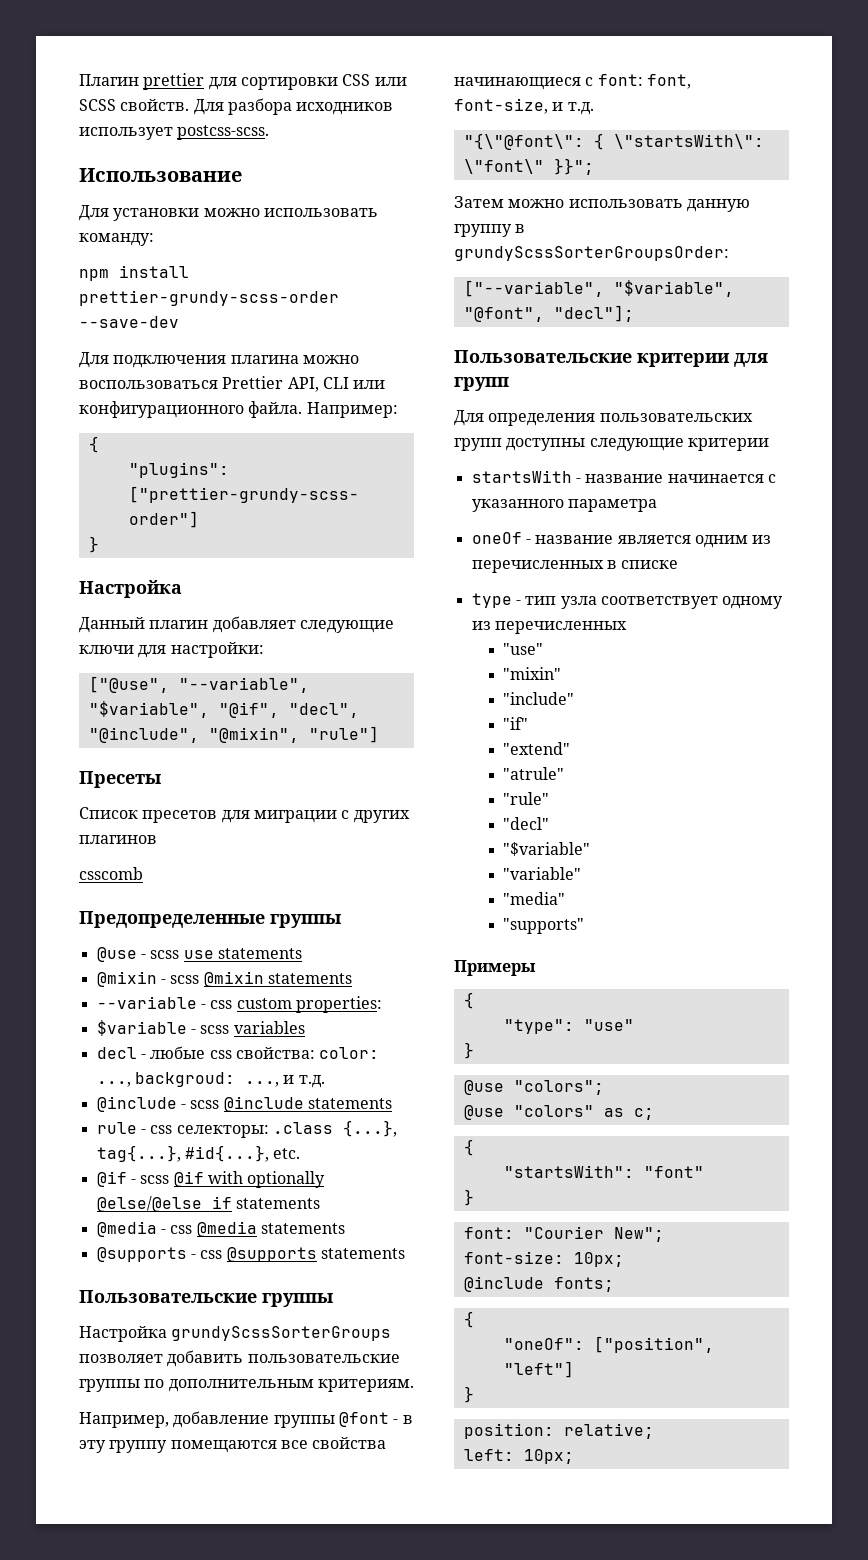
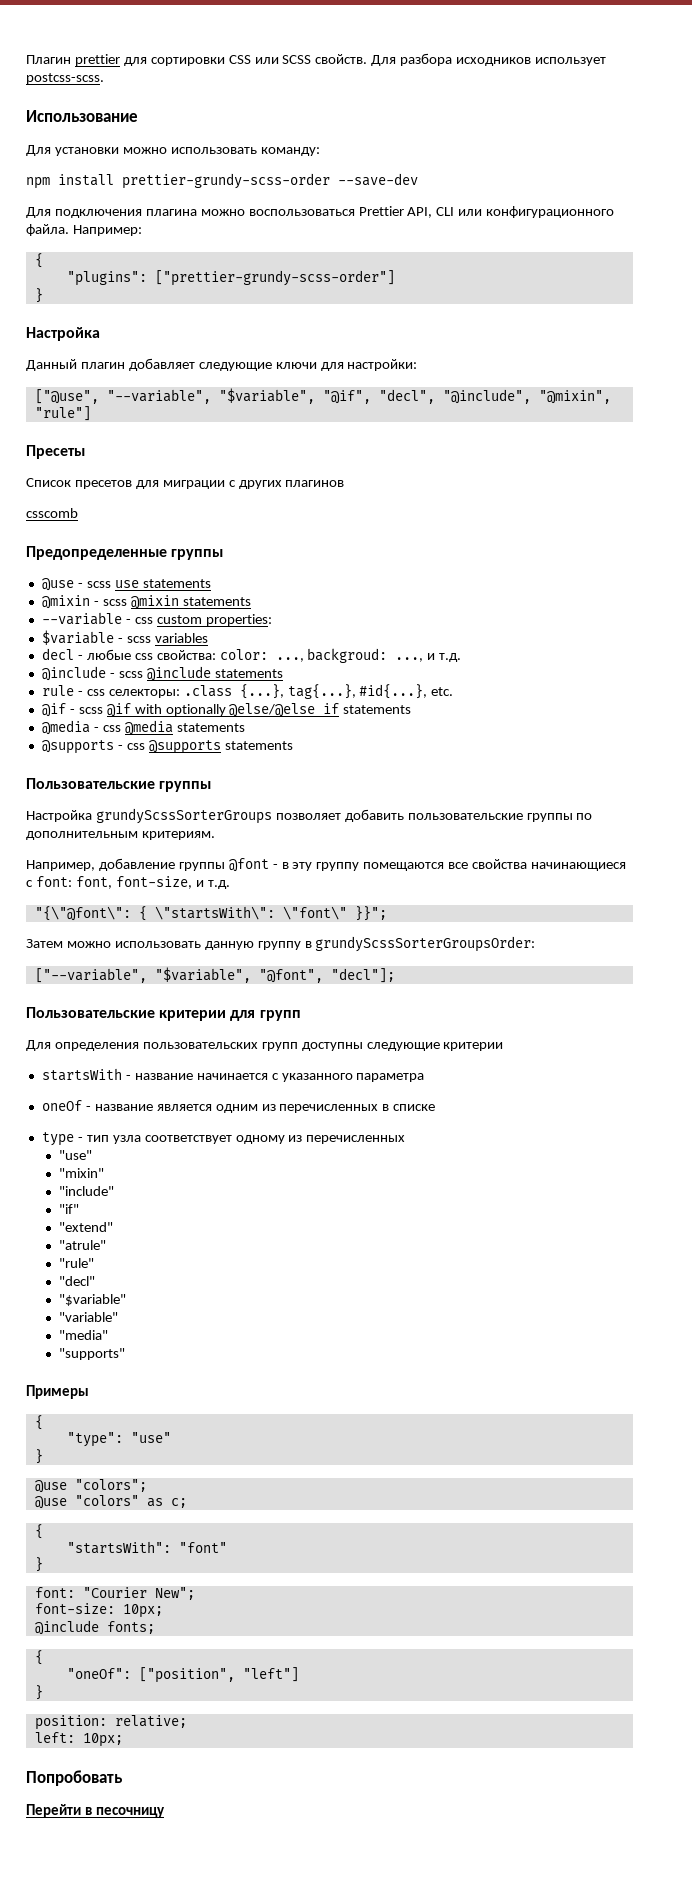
(574, 1456) none -> [26,1770,123,1786] [26,1804,165,1818] // Попробовать // Перейти в песочницу

